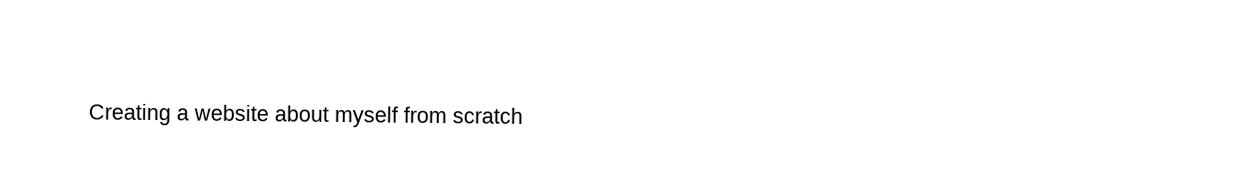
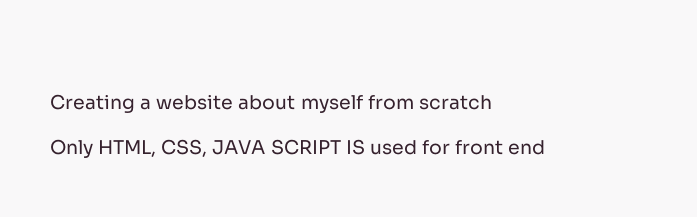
(523, 115) none -> [50,139,546,158] // Only HTML, CSS, JAVA SCRIPT IS used for front end

